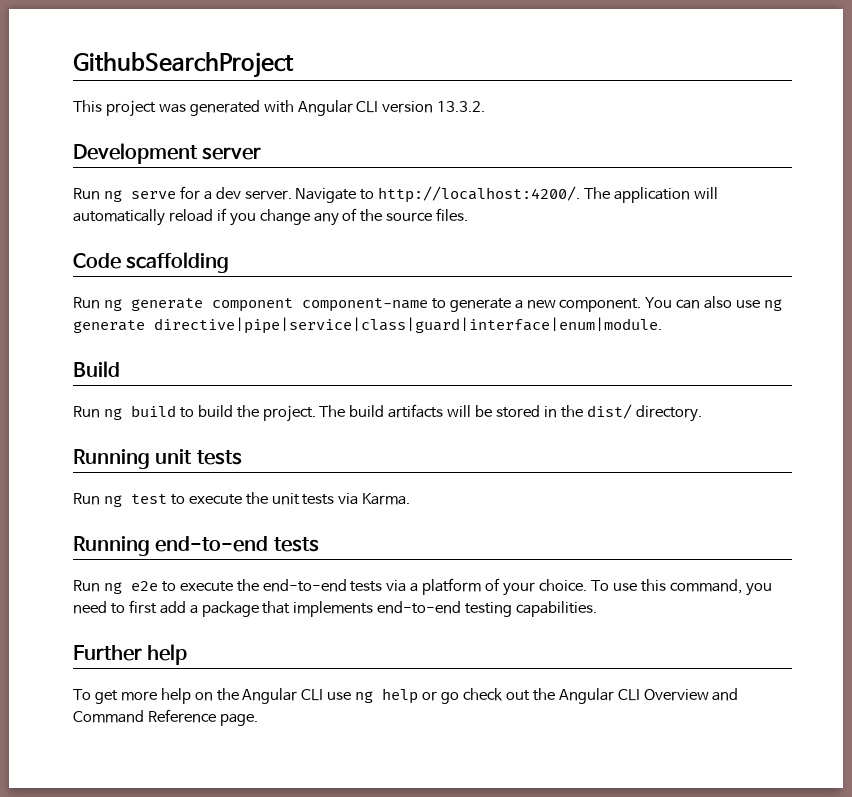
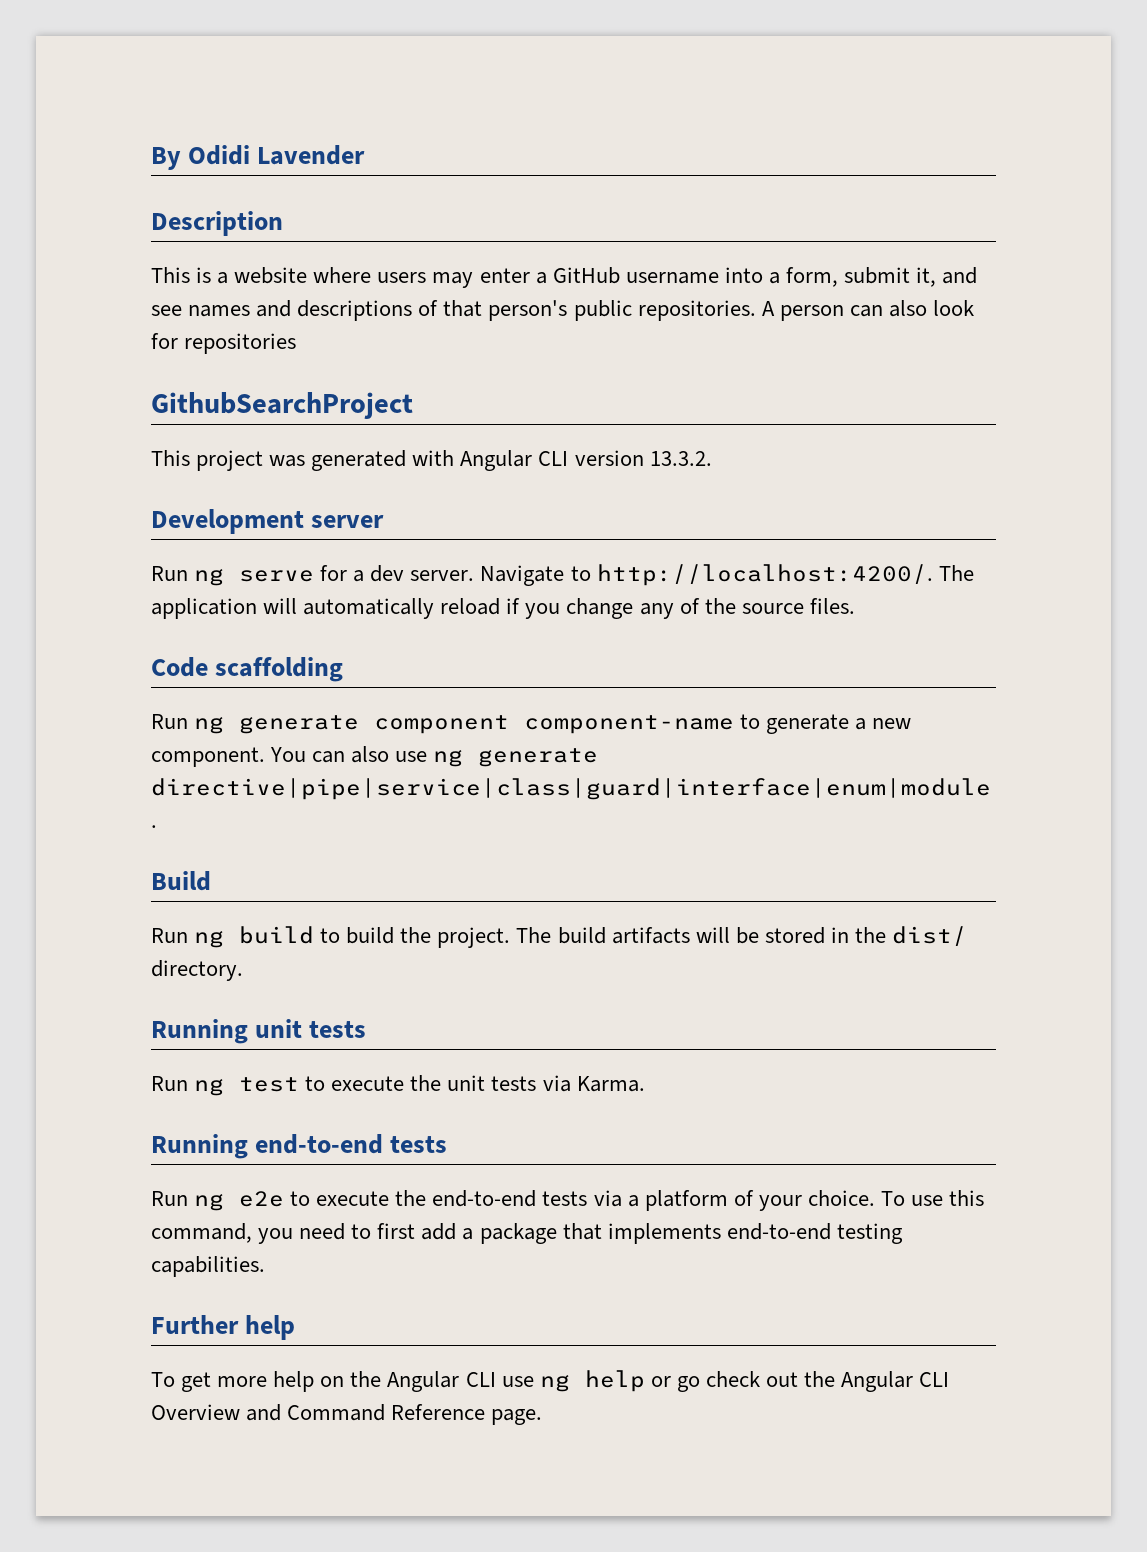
(73, 65) none -> [151,145,366,170] [151,211,283,236] [151,267,978,288] [151,300,974,321] [151,333,297,354] By Odidi Lavender // Description // This is a website where users may enter a GitHub username into a form, submit it, and see names and descriptions of that person's public repositories. A person can also look for repositories //

